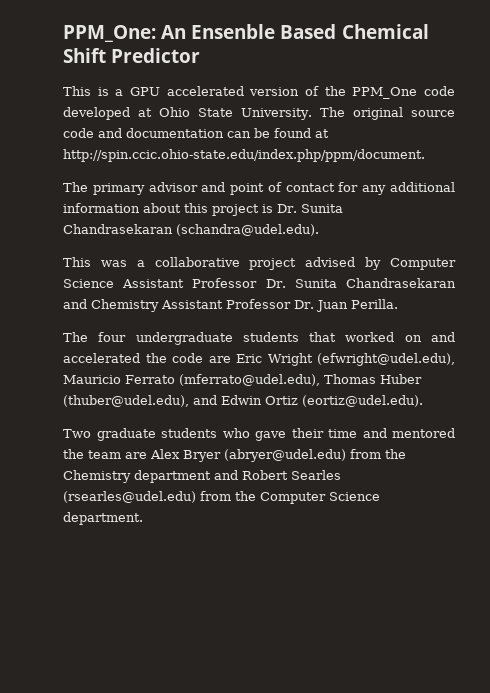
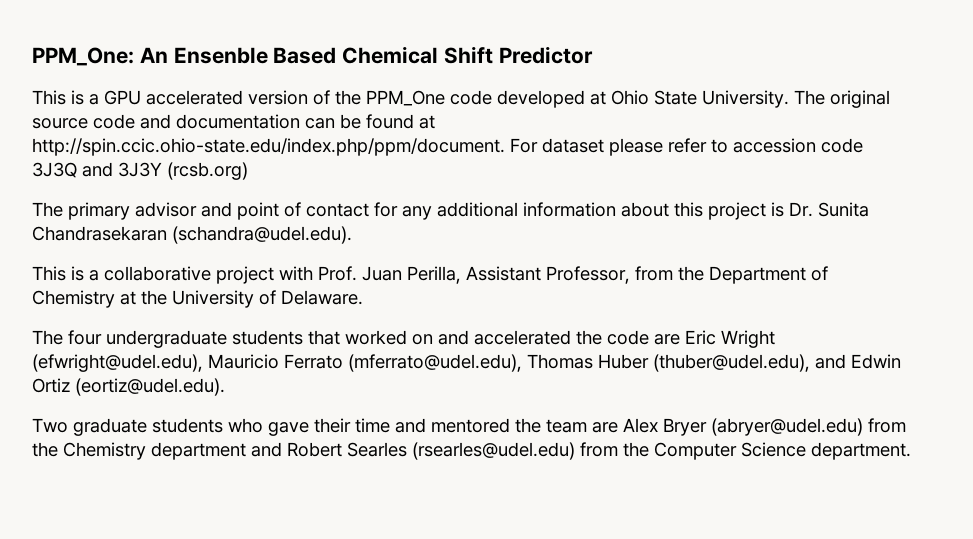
(425, 155) none -> [510,138,863,156] [32,162,248,180] For dataset please refer to accession code 3J3Q and 3J3Y (rcsb.org)
[100,260,127,267] was -> [71,266,84,281] is
[305,257,456,270] [63,278,456,288] [63,299,398,312] advised by Computer Science Assistant Professor Dr. Sunita Chandrasekaran and Chemistry Assistant Professor Dr. Juan Perilla. -> [279,266,828,284] [32,290,363,308] with Prof. Juan Perilla, Assistant Professor, from the Department of Chemistry at the University of Delaware.

